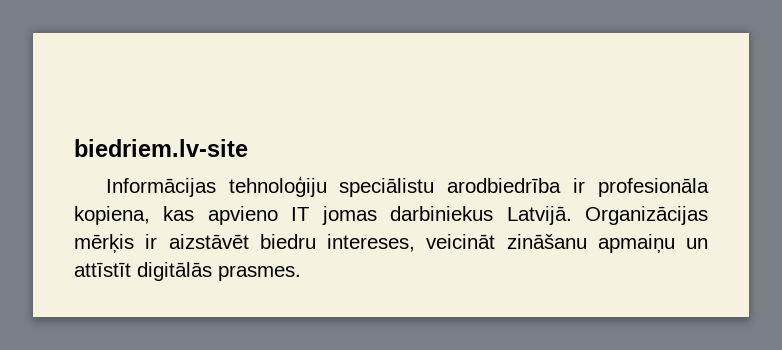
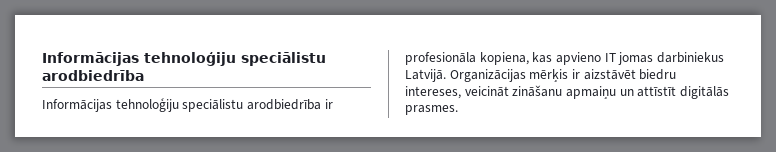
[74,139,248,157] biedriem.lv-site -> [42,52,326,66] [42,70,144,81] Informācijas tehnoloģiju speciālistu arodbiedrība

